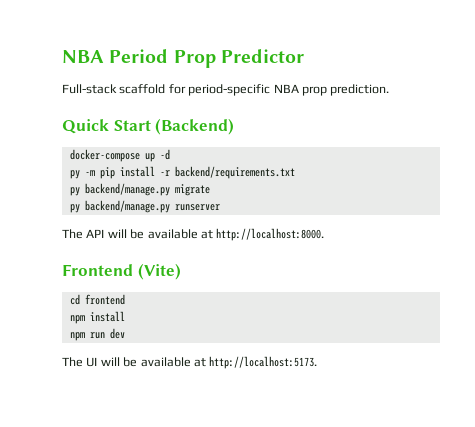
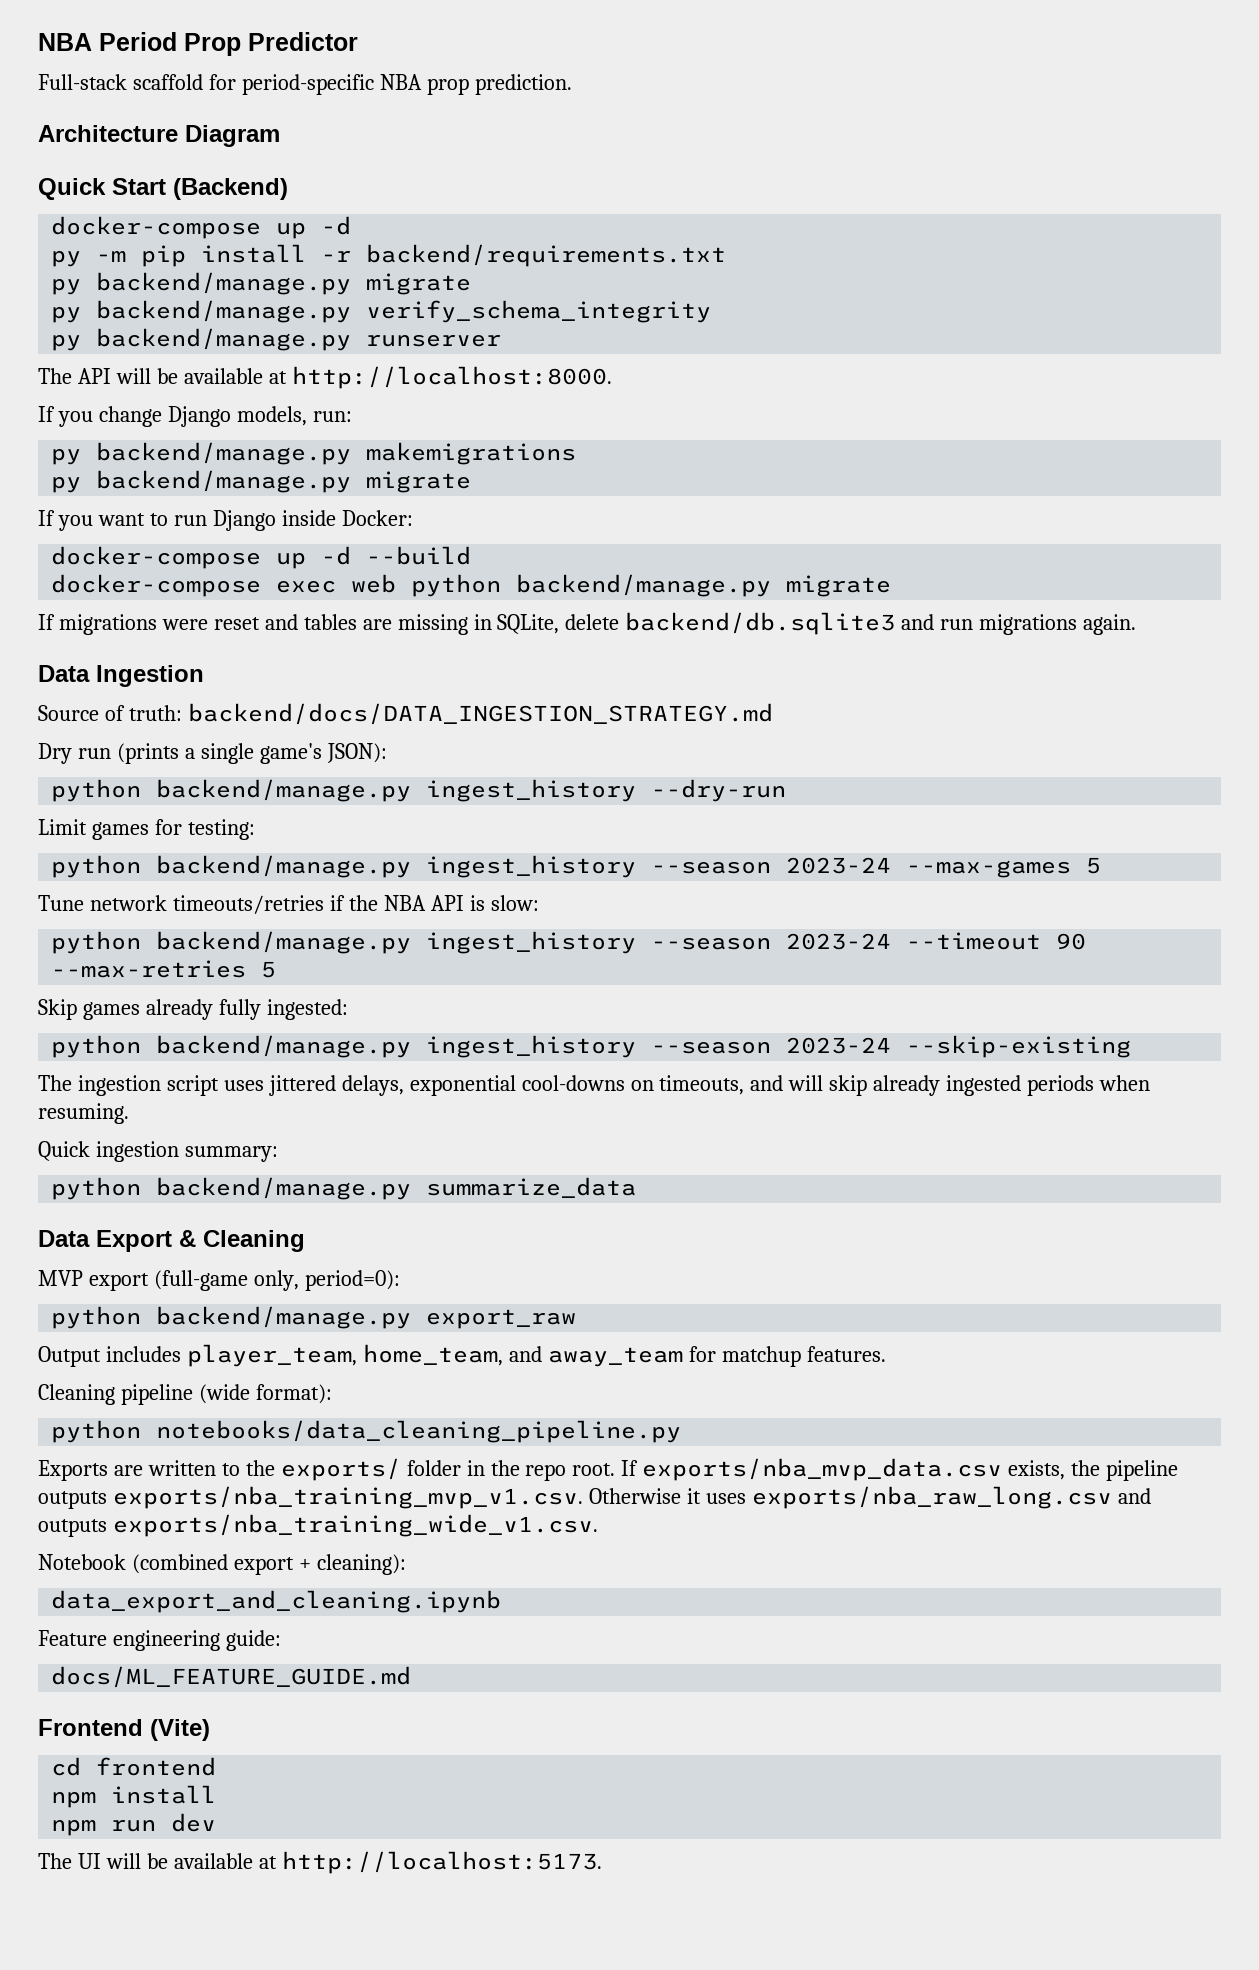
(390, 90) none -> [38,125,280,147] // Architecture Diagram
(210, 190) none -> [51,300,712,323] // py backend/manage.py verify_schema_integrity
(325, 234) none -> [38,406,352,427] [51,442,577,465] [51,470,472,493] [38,510,413,531] [51,546,472,569] [51,574,892,597] [38,612,1137,635] [38,665,204,687] [38,703,773,725] [38,743,387,764] [51,779,787,802] [38,819,255,840] [51,855,1102,878] [38,895,539,914] [51,931,1087,954] [51,960,277,978] [38,999,348,1020] [51,1035,1132,1058] [38,1075,1151,1096] [38,1103,129,1124] [38,1141,278,1162] [51,1177,637,1200] [38,1230,305,1252] [38,1270,400,1291] [51,1306,577,1329] [38,1344,886,1367] [38,1384,332,1405] [51,1420,682,1443] [38,1458,1179,1481] [38,1486,1151,1509] [38,1514,598,1537] [38,1554,406,1575] [51,1590,502,1613] [38,1630,281,1651] [51,1666,412,1688] // If you change Django models, run: // py backend/manage.py makemigrations // py backend/manage.py migrate // If you want to run Django inside Docker: // docker-compose up -d --build // docker-compose exec web python backend/manage.py migrate // If migrations were reset and tables are missing in SQLite, delete backend/db.sqlite3 and run migrations again. // Data Ingestion // Source of truth: backend/docs/DATA_INGESTION_STRATEGY.md // Dry run (prints a single game's JSON): // python backend/manage.py ingest_history --dry-run // Limit games for testing: // python backend/manage.py ingest_history --season 2023-24 --max-games 5 // Tune network timeouts/retries if the NBA API is slow: // python backend/manage.py ingest_history --season 2023-24 --timeout 90 --max-retries 5 // Skip games already fully ingested: // python backend/manage.py ingest_history --season 2023-24 --skip-existing // The ingestion script uses jittered delays, exponential cool-downs on timeouts, and will skip already ingested periods when resuming. // Quick ingestion summary: // python backend/manage.py summarize_data // Data Export & Cleaning // MVP export (full-game only, period=0): // python backend/manage.py export_raw // Output includes player_team, home_team, and away_team for matchup features. // Cleaning pipeline (wide format): // python notebooks/data_cleaning_pipeline.py // Exports are written to the exports/ folder in the repo root. If exports/nba_mvp_data.csv exists, the pipeline outputs exports/nba_training_mvp_v1.csv. Otherwise it uses exports/nba_raw_long.csv and outputs exports/nba_training_wide_v1.csv. // Notebook (combined export + cleaning): // data_export_and_cleaning.ipynb // Feature engineering guide: // docs/ML_FEATURE_GUIDE.md

